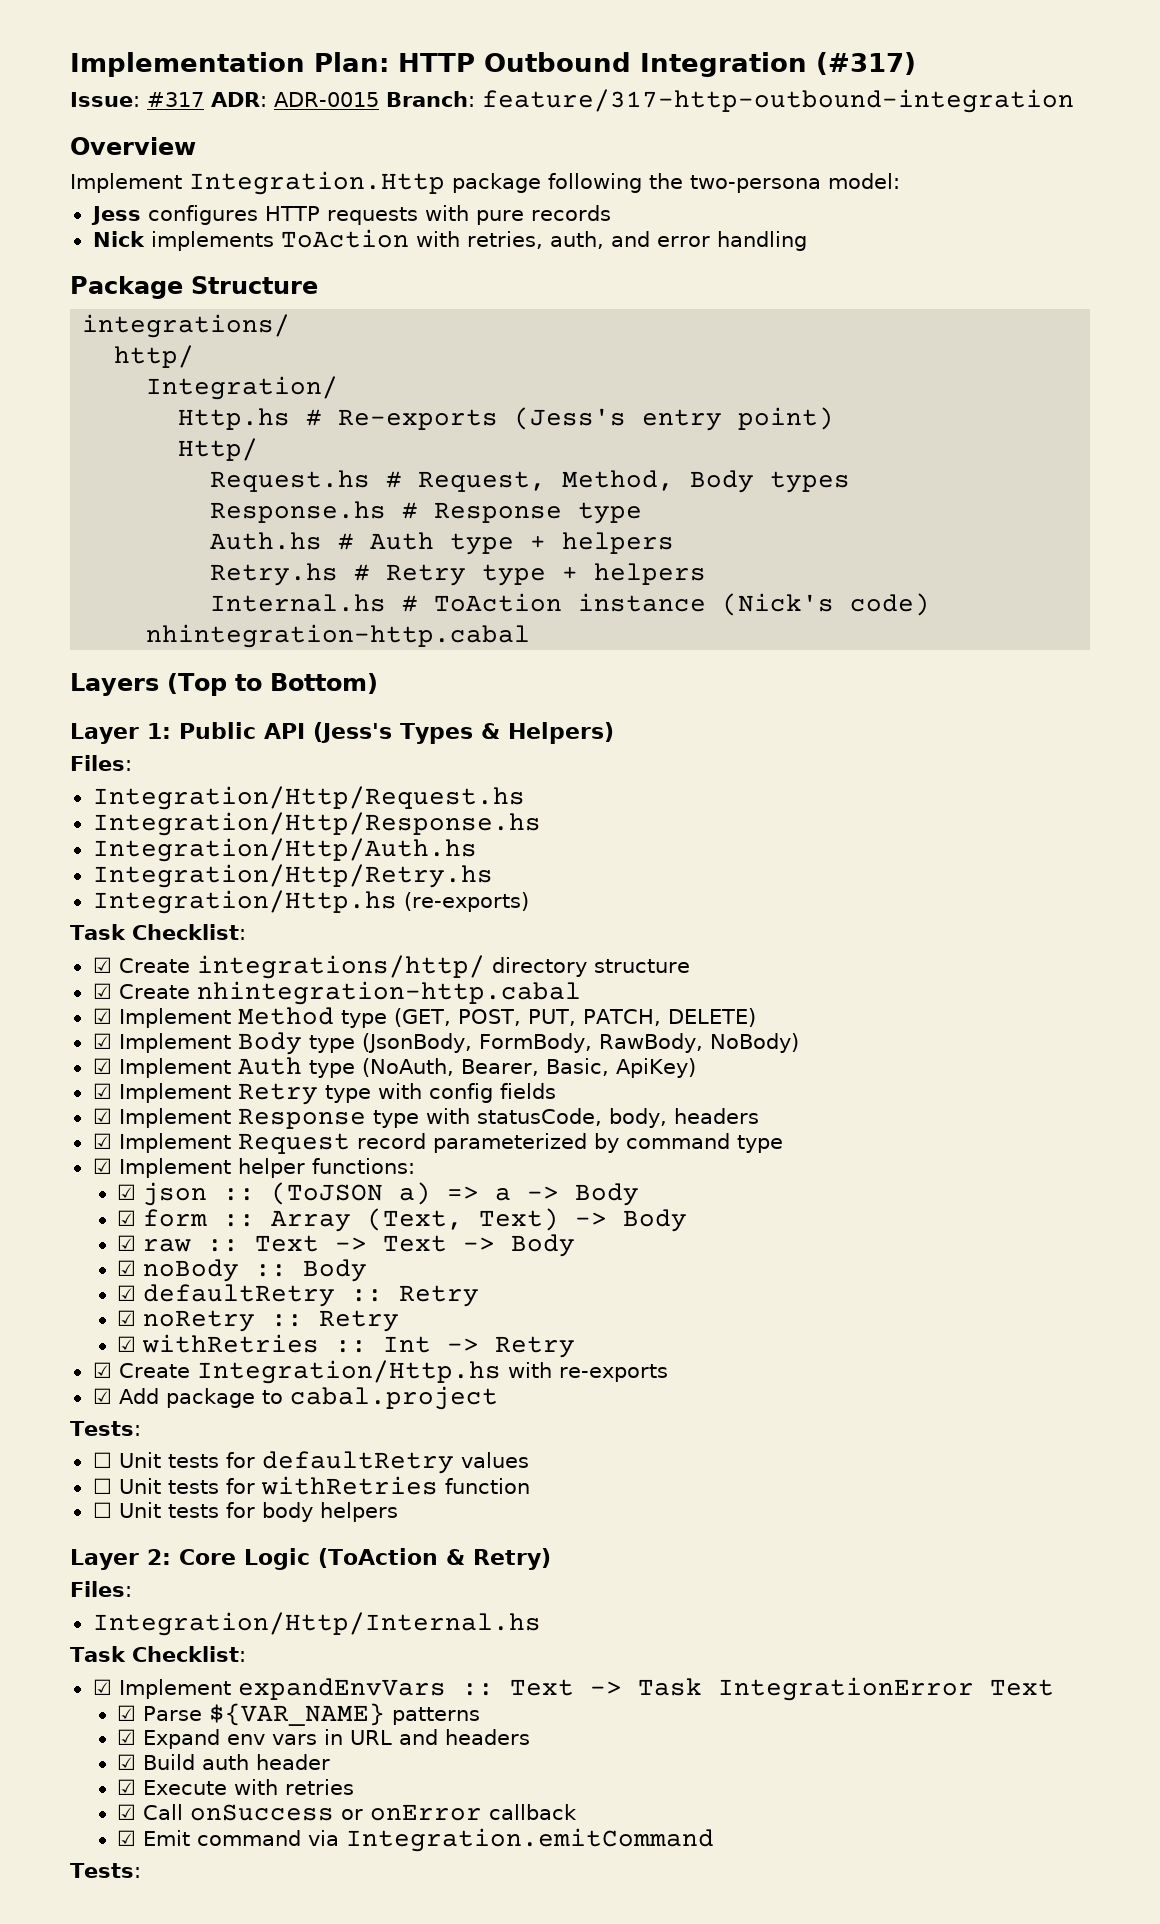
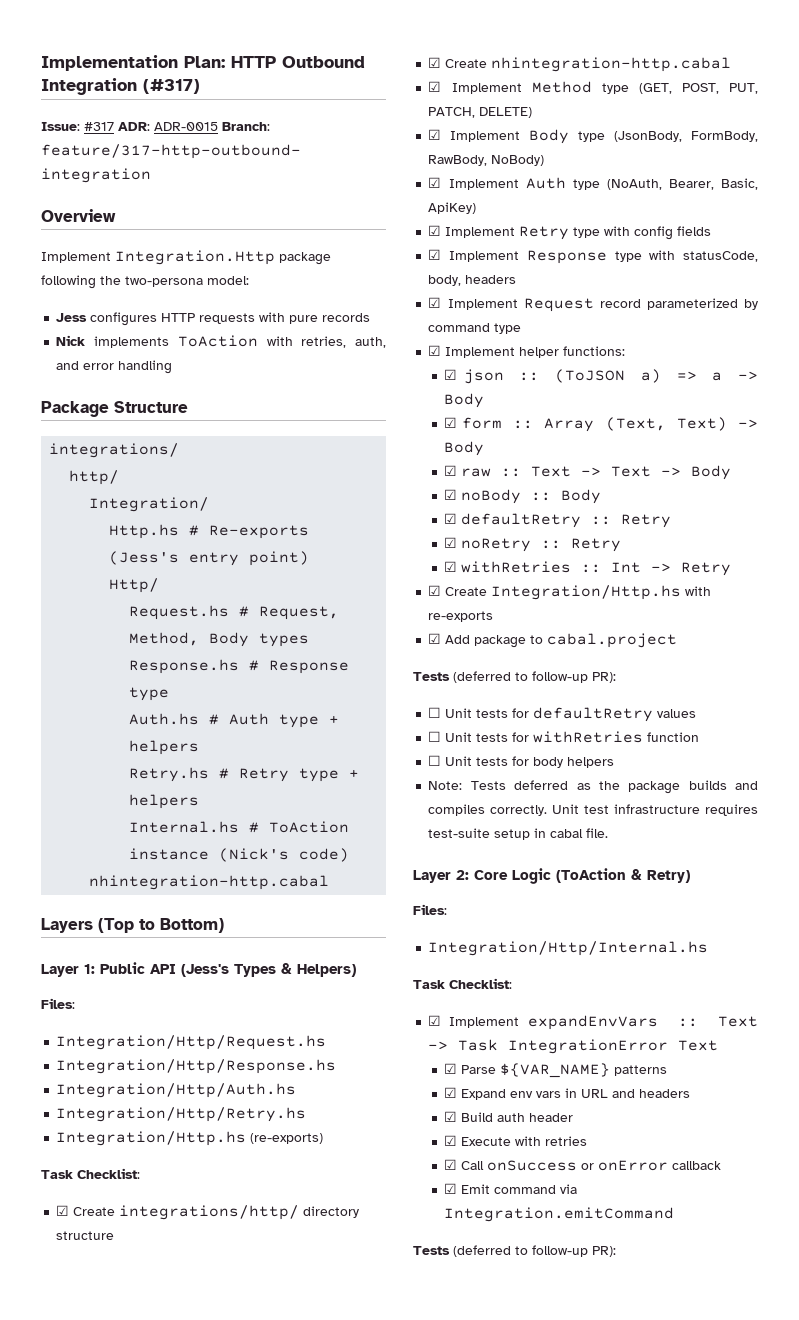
[70,1421,141,1436] Tests: -> [413,671,616,683] Tests (deferred to follow-up PR):
(398, 1512) none -> [428,780,758,794] [428,804,758,816] [428,828,609,840] // Note: Tests deferred as the package builds and compiles correctly. Unit test infrastructure requires test-suite setup in cabal file.
[70,1863,141,1878] Tests: -> [413,1245,616,1257] Tests (deferred to follow-up PR):

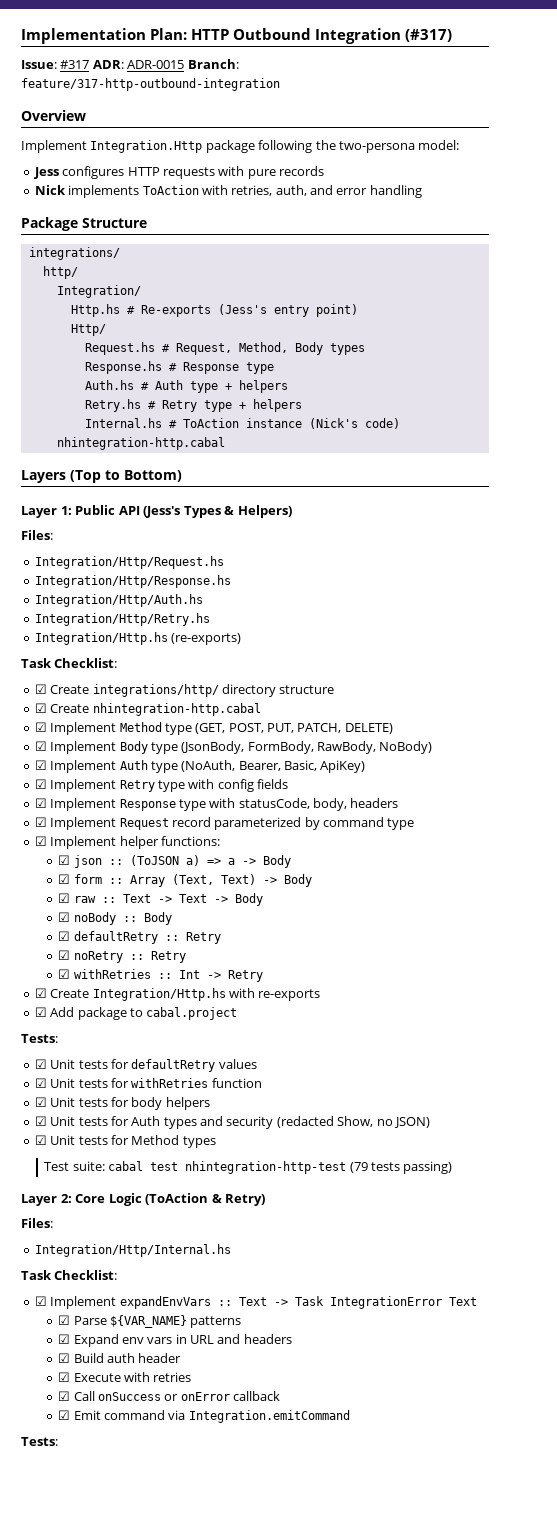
[413,671,616,683] [428,707,442,718] Tests (deferred to follow-up PR): // ☐ -> [21,1034,58,1043] [34,1059,47,1069] Tests: // ☑
[428,731,442,742] ☐ -> [34,1078,47,1088] ☑
[428,755,442,766] ☐ -> [34,1097,47,1107] ☑
[428,780,758,794] [428,804,758,816] [428,828,609,840] Note: Tests deferred as the package builds and compiles correctly. Unit test infrastructure requires test-suite setup in cabal file. -> [34,1116,430,1129] [34,1135,216,1148] [44,1161,453,1174] ☑ Unit tests for Auth types and security (redacted Show, no JSON) // ☑ Unit tests for Method types // Test suite: cabal test nhintegration-http-test (79 tests passing)
[413,1245,616,1257] Tests (deferred to follow-up PR): -> [21,1437,58,1446] Tests:

